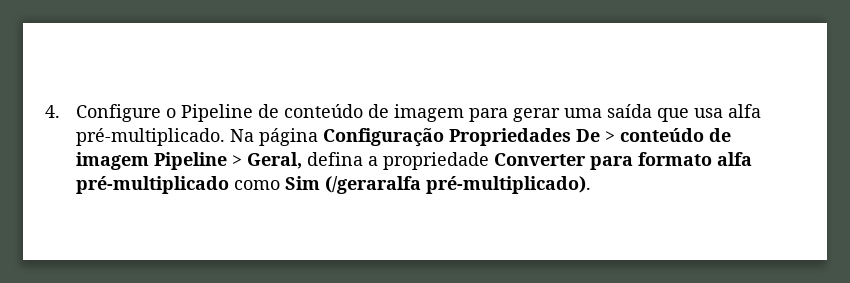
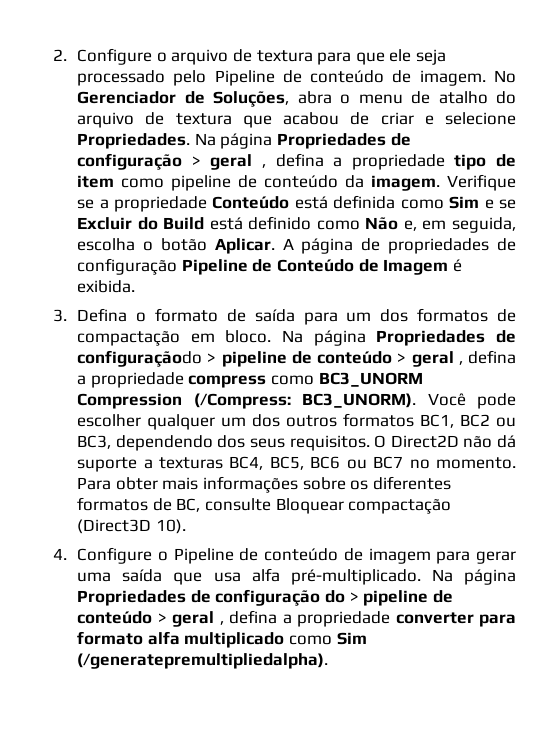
(45, 111) none -> [53,48,446,65] [77,70,516,86] [77,91,516,107] [77,112,516,128] [77,133,411,149] [77,153,516,170] [77,174,516,191] [77,195,517,212] [77,216,516,233] [77,238,516,254] [77,258,462,275] [77,280,136,293] [53,308,517,325] [77,330,516,346] [77,350,516,367] [77,372,423,388] [77,393,516,409] [77,413,516,430] [77,435,516,451] [77,456,516,472] [77,476,451,493] [77,497,452,514] [77,519,186,534] 2. Configure o arquivo de textura para que ele seja processado pelo Pipeline de conteúdo de imagem. No Gerenciador de Soluções, abra o menu de atalho do arquivo de textura que acabou de criar e selecione Propriedades. Na página Propriedades de configuração > geral , defina a propriedade tipo de item como pipeline de conteúdo da imagem. Verifique se a propriedade Conteúdo está definida como Sim e se Excluir do Build está definido como Não e, em seguida, escolha o botão Aplicar. A página de propriedades de configuração Pipeline de Conteúdo de Imagem é exibida. // 3. Defina o formato de saída para um dos formatos de compactação em bloco. Na página Propriedades de configuraçãodo > pipeline de conteúdo > geral , defina a propriedade compress como BC3_UNORM Compression (/Compress: BC3_UNORM). Você pode escolher qualquer um dos outros formatos BC1, BC2 ou BC3, dependendo dos seus requisitos. O Direct2D não dá suporte a texturas BC4, BC5, BC6 ou BC7 no momento. Para obter mais informações sobre os diferentes formatos de BC, consulte Bloquear compactação (Direct3D 10). //
[322,128,731,147] [75,152,586,170] Configuração Propriedades De > conteúdo de imagem Pipeline > Geral, defina a propriedade Converter -> [77,589,453,606] [77,610,474,627] Propriedades de configuração do > pipeline de conteúdo > geral , defina a propriedade converter
[75,176,591,194] pré-multiplicado como Sim (/geraralfa pré-multiplicado). -> [184,632,367,648] [77,653,329,669] multiplicado como Sim (/generatepremultipliedalpha).

